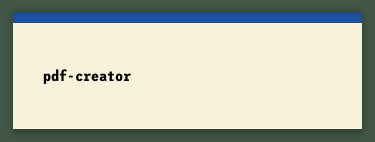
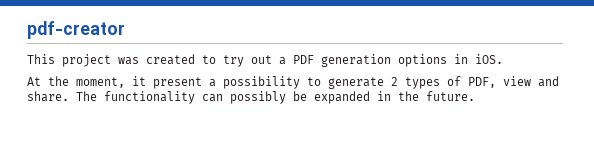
(132, 76) none -> [27,54,503,67] [27,76,559,89] [27,91,475,104] // This project was created to try out a PDF generation options in iOS. // At the moment, it present a possibility to generate 2 types of PDF, view and share. The functionality can possibly be expanded in the future.

